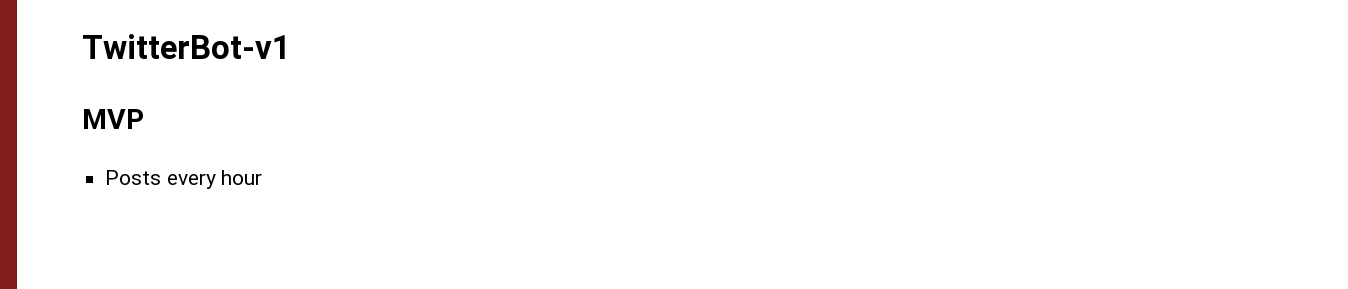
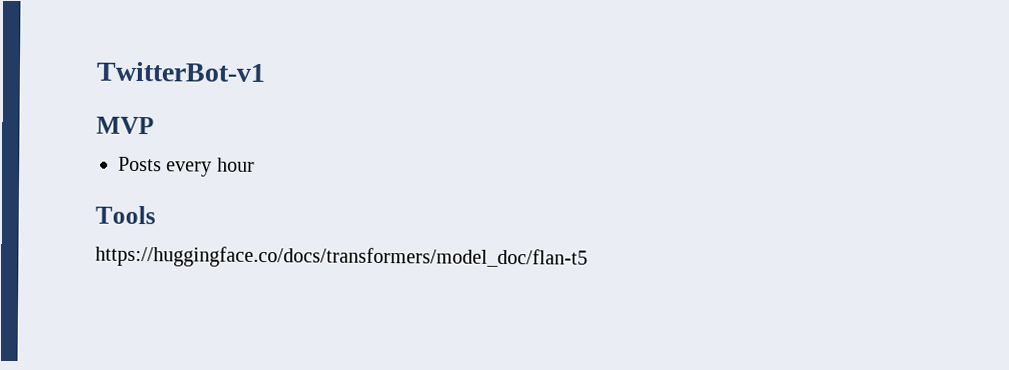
(263, 177) none -> [95,205,156,225] [95,245,588,270] // Tools // https://huggingface.co/docs/transformers/model_doc/flan-t5

